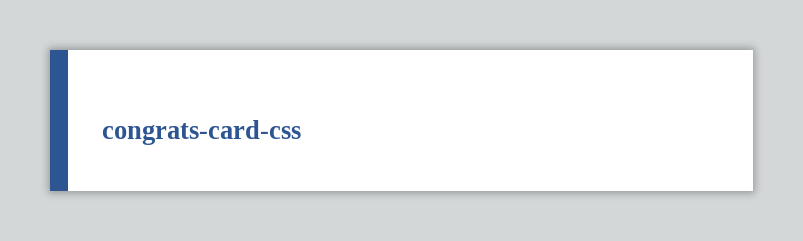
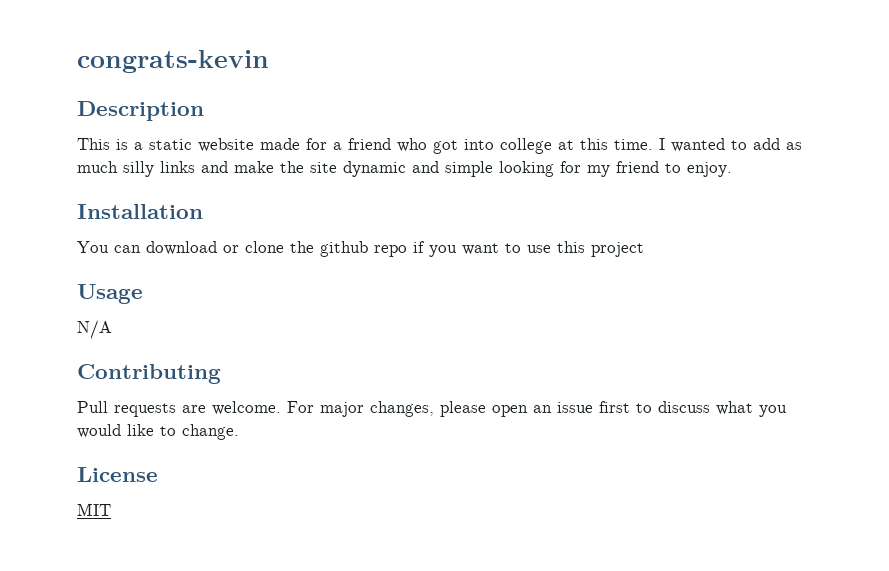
[102,120,301,145] congrats-card-css -> [77,50,269,73] [77,101,204,121] [77,138,802,154] [77,161,732,177] [77,204,203,219] [77,241,644,257] [77,284,143,304] [77,320,112,339] [77,364,221,384] [77,401,787,417] [77,424,239,440] [77,467,158,482] [77,503,111,516] congrats-kevin // Description // This is a static website made for a friend who got into college at this time. I wanted to add as much silly links and make the site dynamic and simple looking for my friend to enjoy. // Installation // You can download or clone the github repo if you want to use this project // Usage // N/A // Contributing // Pull requests are welcome. For major changes, please open an issue first to discuss what you would like to change. // License // MIT

